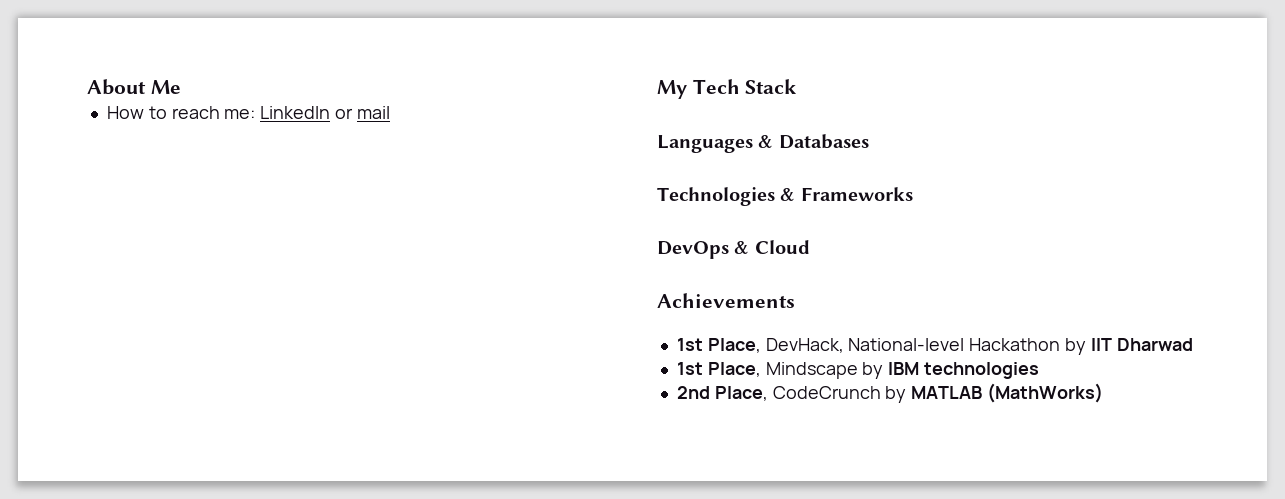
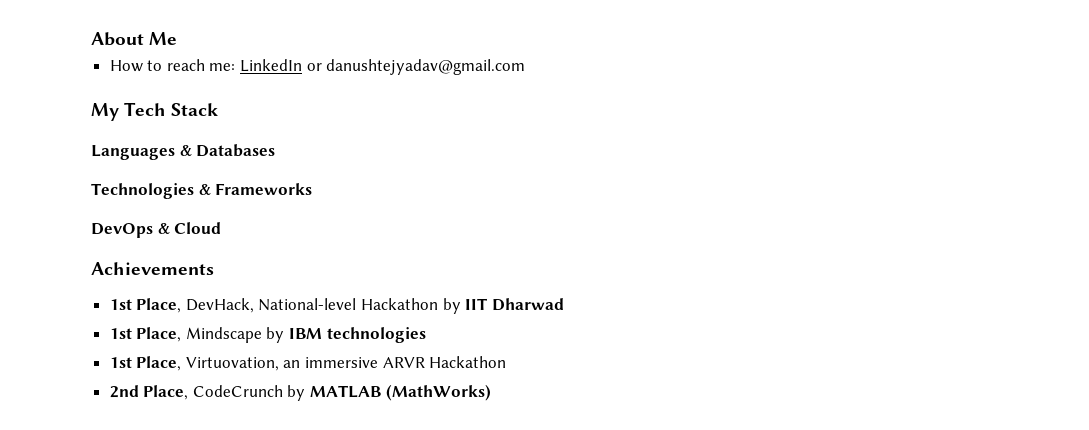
[356,106,390,119] mail -> [326,59,526,75] danushtejyadav@gmail.com
(1040, 370) none -> [109,356,507,371] // 1st Place, Virtuovation, an immersive ARVR Hackathon

